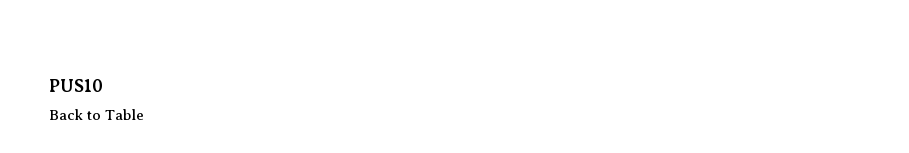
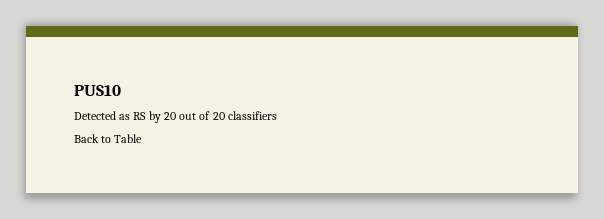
(103, 85) none -> [74,111,277,123] // Detected as RS by 20 out of 20 classifiers

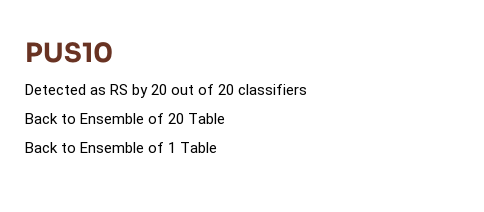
(112, 139) none -> [80,113,226,124] [25,142,177,153] Ensemble of 20 Table // Back to Ensemble of 1

